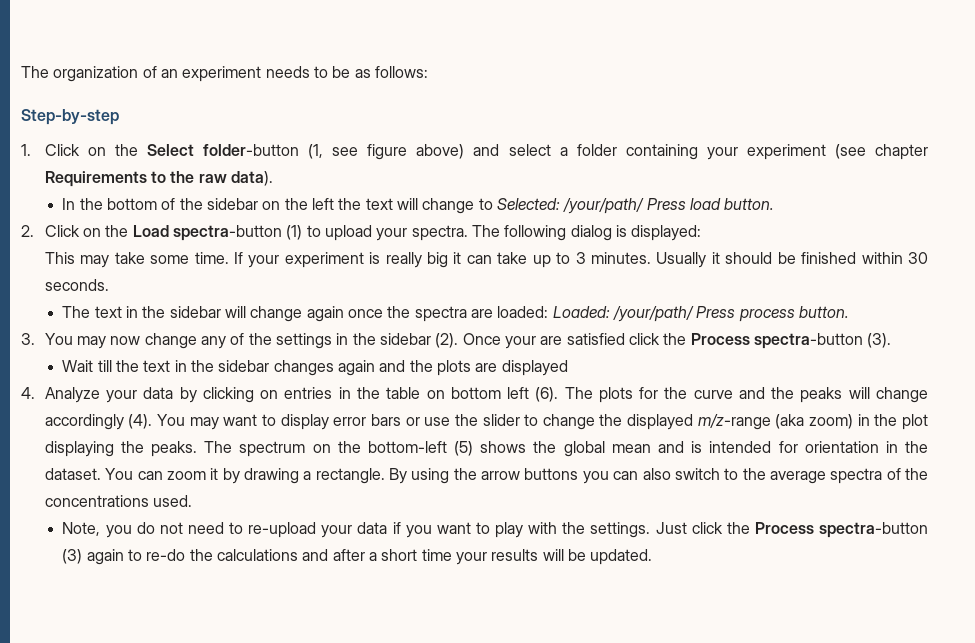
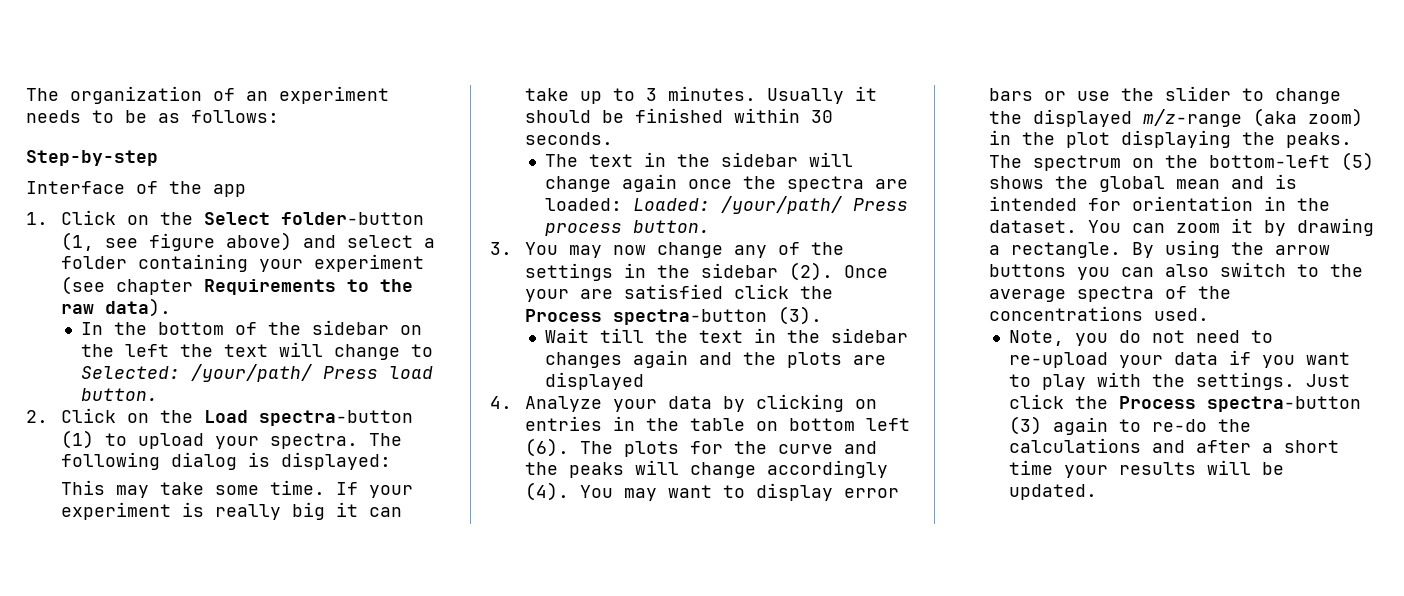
(119, 117) none -> [26,181,246,197] // Interface of the app

